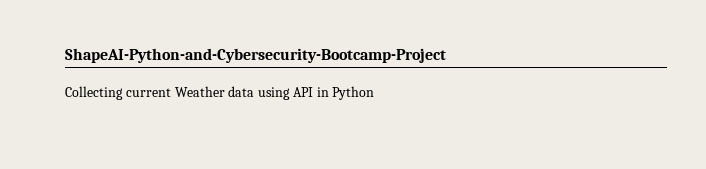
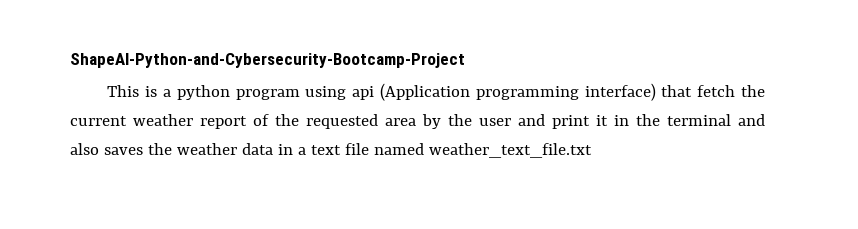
[65,86,375,100] Collecting current Weather data using API in Python -> [107,83,765,101] [70,114,765,129] [70,143,592,158] This is a python program using api (Application programming interface) that fetch the current weather report of the requested area by the user and print it in the terminal and also saves the weather data in a text file named weather_text_file.txt

